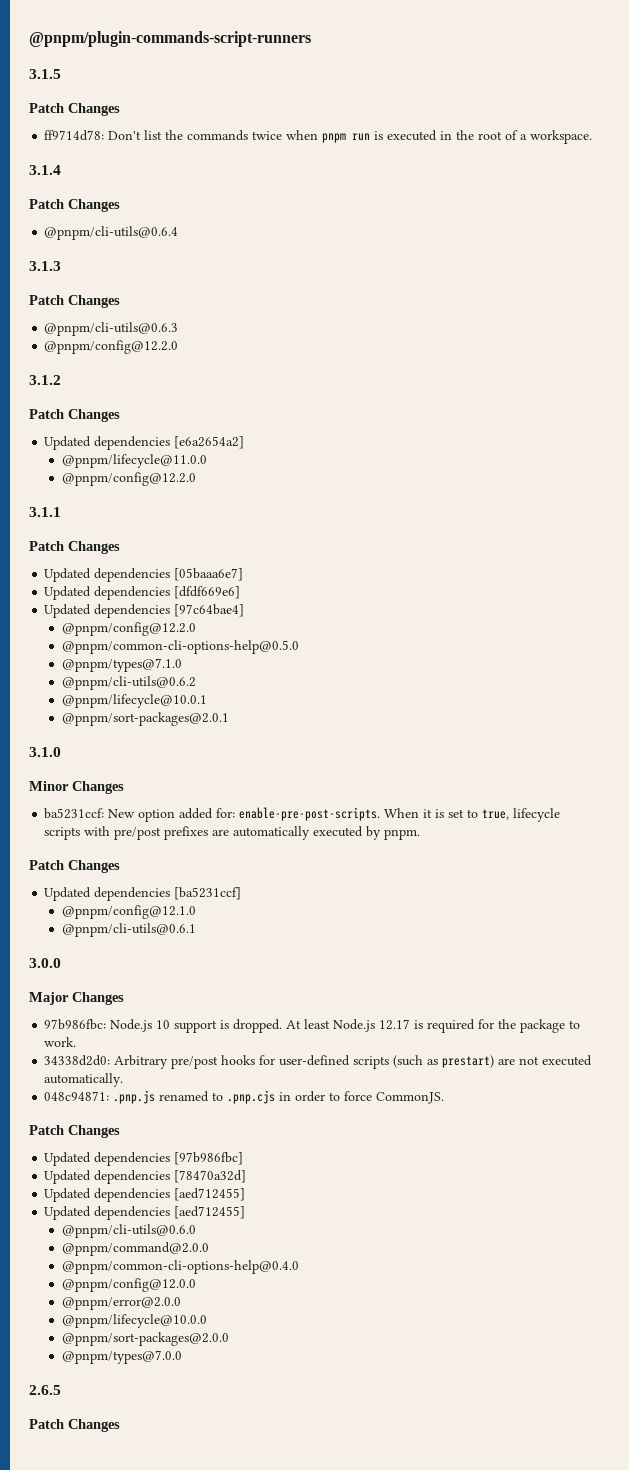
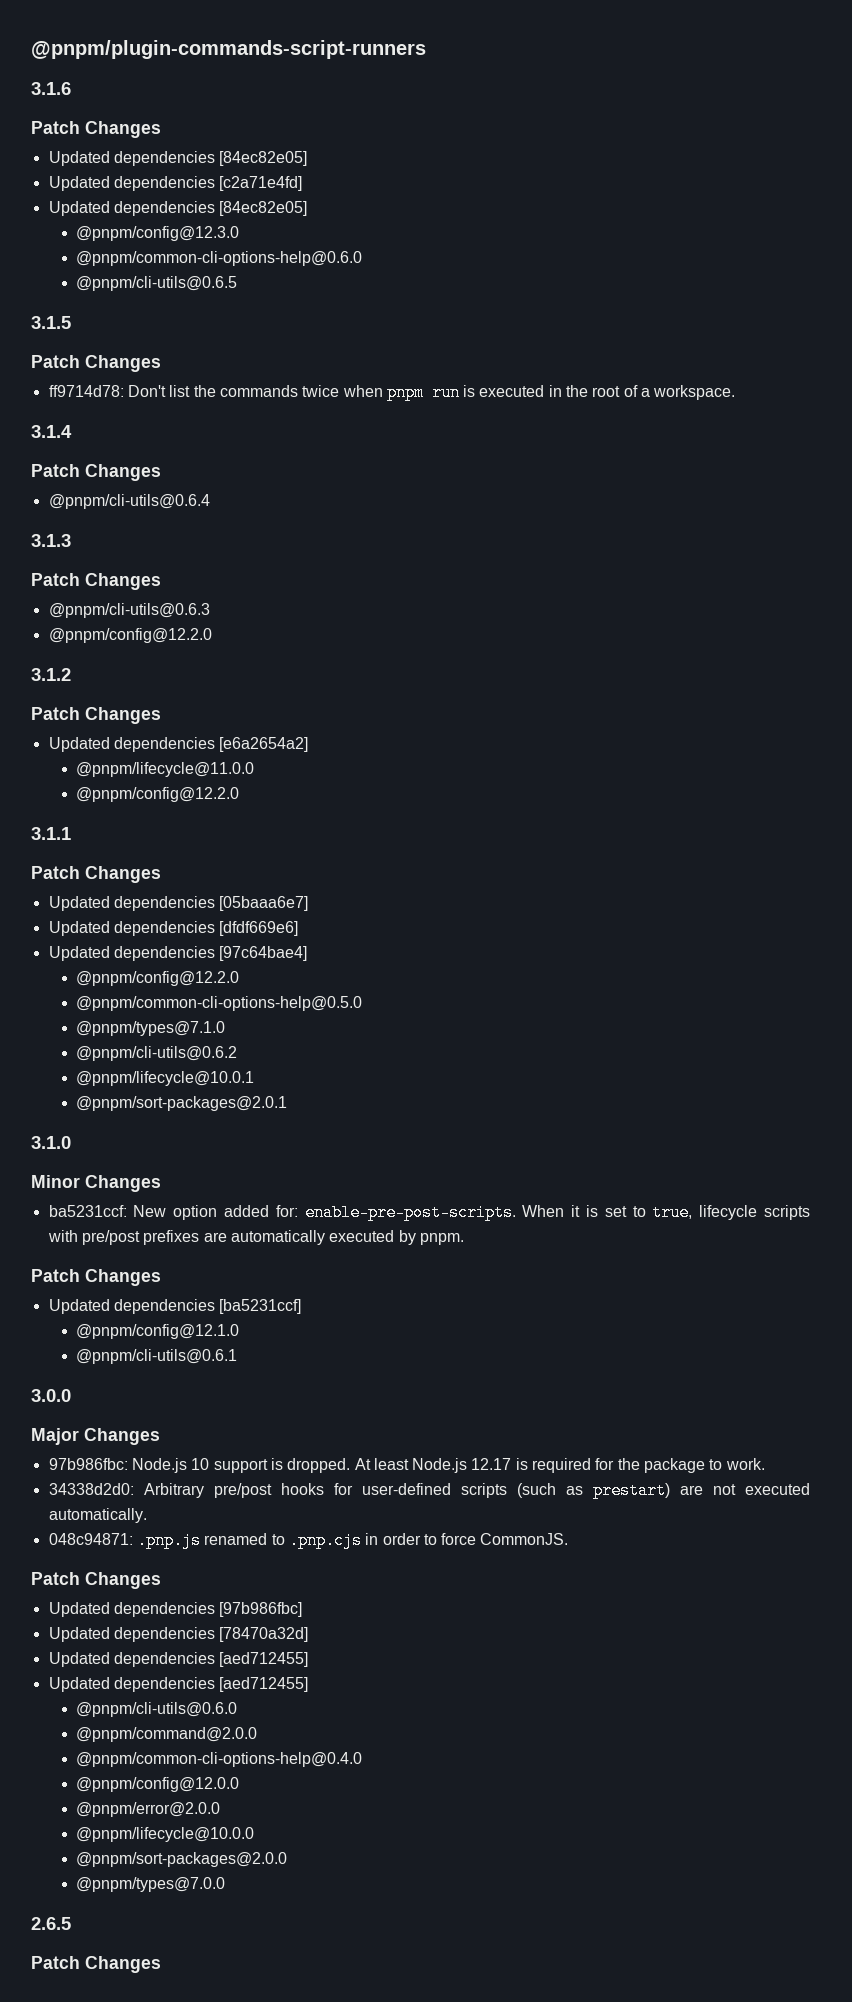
(311, 39) none -> [31,82,71,95] [31,121,161,138] [48,151,308,166] [48,176,303,191] [48,201,308,216] [76,226,240,241] [76,251,363,266] [76,276,238,291] // 3.1.6 // Patch Changes // Updated dependencies [84ec82e05] // Updated dependencies [c2a71e4fd] // Updated dependencies [84ec82e05] // @pnpm/config@12.3.0 // @pnpm/common-cli-options-help@0.6.0 // @pnpm/cli-utils@0.6.5

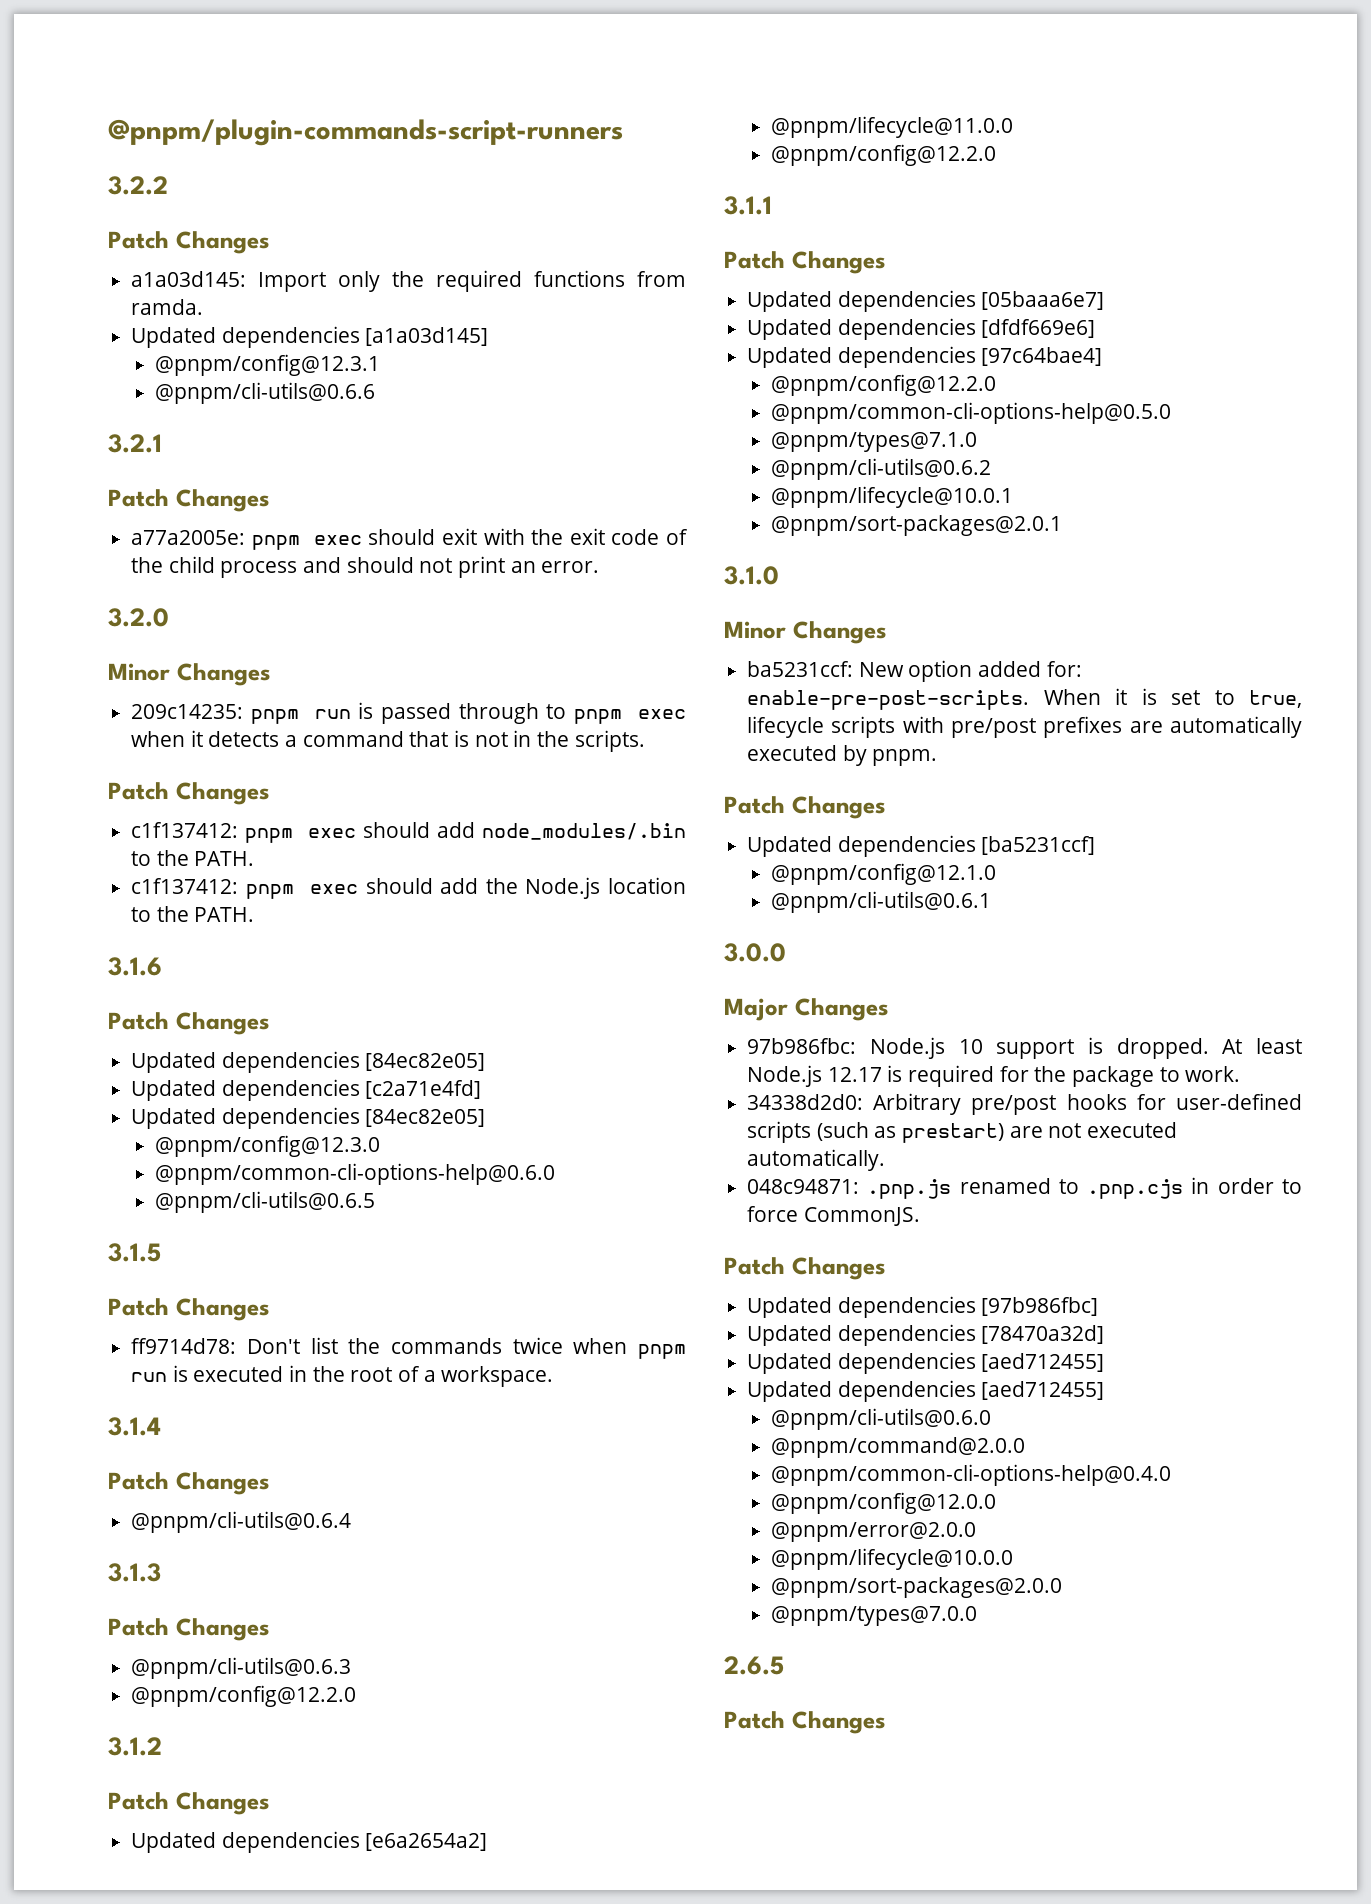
(426, 49) none -> [108,176,168,195] [108,231,270,254] [131,270,686,292] [131,299,204,315] [131,326,489,348] [154,354,380,376] [154,382,375,404] [108,434,162,453] [108,489,270,512] [131,528,688,550] [131,556,600,578] [108,608,169,627] [108,663,271,686] [131,702,686,724] [131,730,645,752] [108,782,270,805] [131,822,686,843] [131,850,255,866] [131,877,686,899] [131,906,255,922] // 3.2.2 // Patch Changes // a1a03d145: Import only the required functions from ramda. // Updated dependencies [a1a03d145] // @pnpm/config@12.3.1 // @pnpm/cli-utils@0.6.6 // 3.2.1 // Patch Changes // a77a2005e: pnpm exec should exit with the exit code of the child process and should not print an error. // 3.2.0 // Minor Changes // 209c14235: pnpm run is passed through to pnpm exec when it detects a command that is not in the scripts. // Patch Changes // c1f137412: pnpm exec should add node_modules/.bin to the PATH. // c1f137412: pnpm exec should add the Node.js location to the PATH.

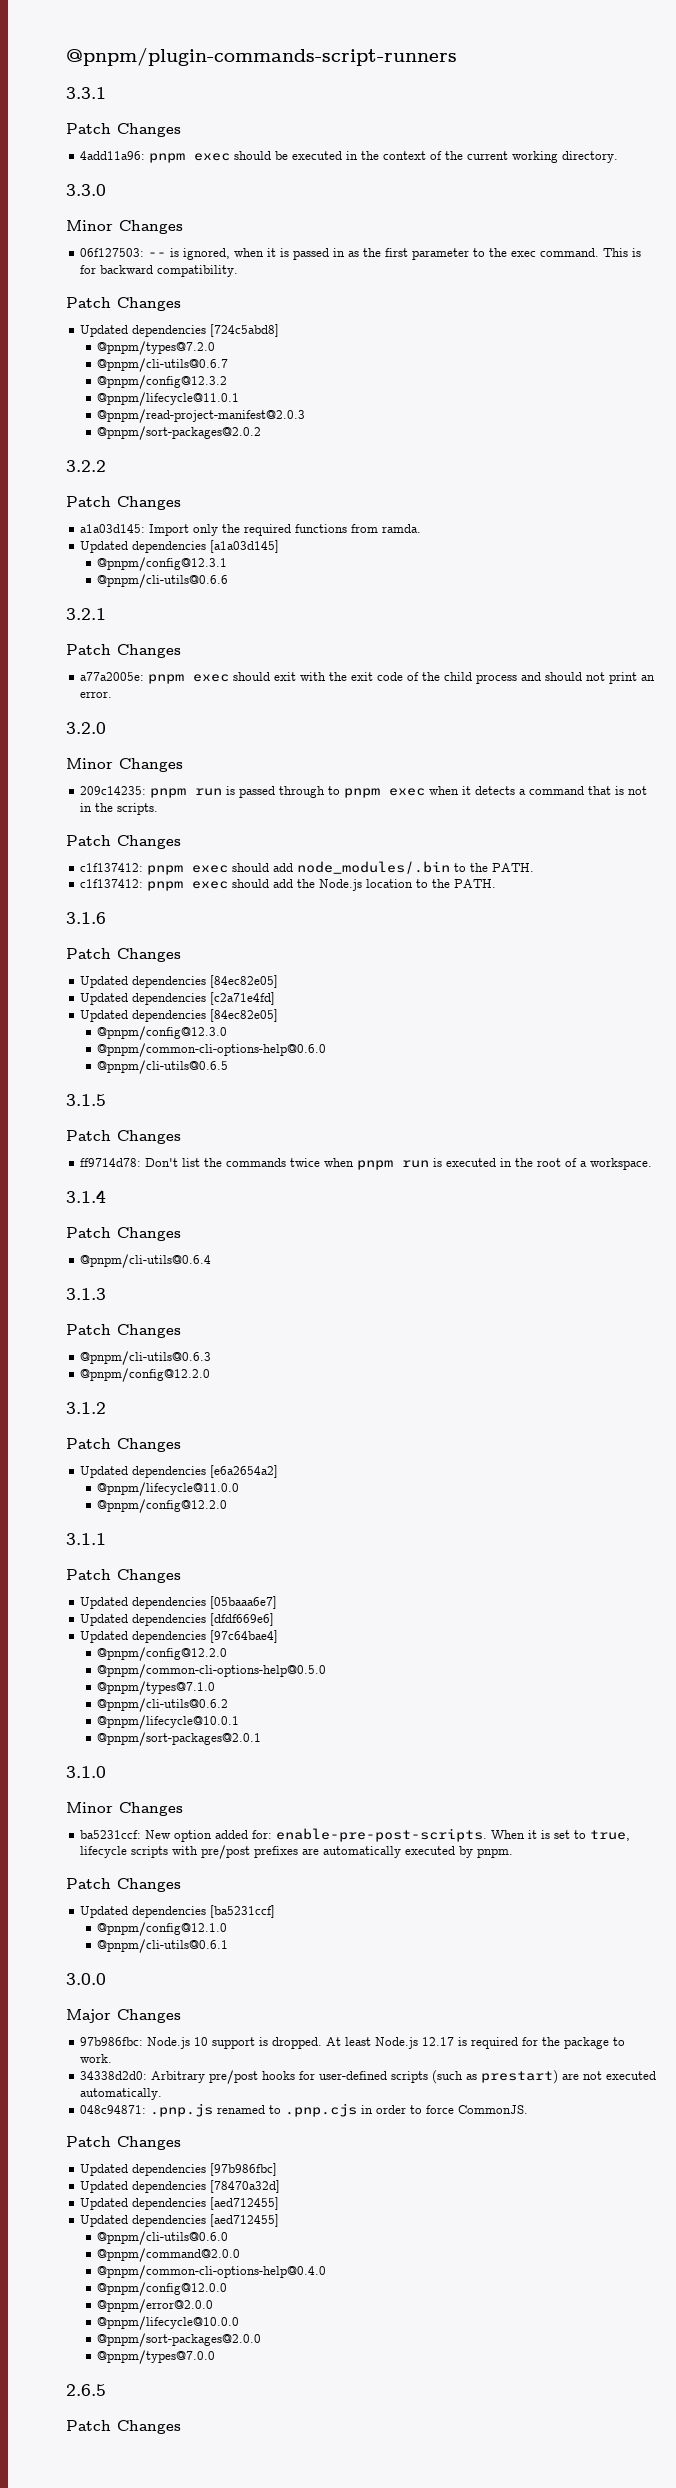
(623, 132) none -> [66,87,106,99] [66,123,181,137] [80,151,619,163] [66,184,106,196] [66,220,183,234] [80,248,642,260] [80,265,239,277] [66,297,181,311] [80,324,280,337] [97,341,216,355] [97,358,229,372] [97,375,228,389] [97,392,240,406] [97,409,306,423] [97,426,262,440] // 3.3.1 // Patch Changes // 4add11a96: pnpm exec should be executed in the context of the current working directory. // 3.3.0 // Minor Changes // 06f127503: -- is ignored, when it is passed in as the first parameter to the exec command. This is for backward compatibility. // Patch Changes // Updated dependencies [724c5abd8] // @pnpm/types@7.2.0 // @pnpm/cli-utils@0.6.7 // @pnpm/config@12.3.2 // @pnpm/lifecycle@11.0.1 // @pnpm/read-project-manifest@2.0.3 // @pnpm/sort-packages@2.0.2

